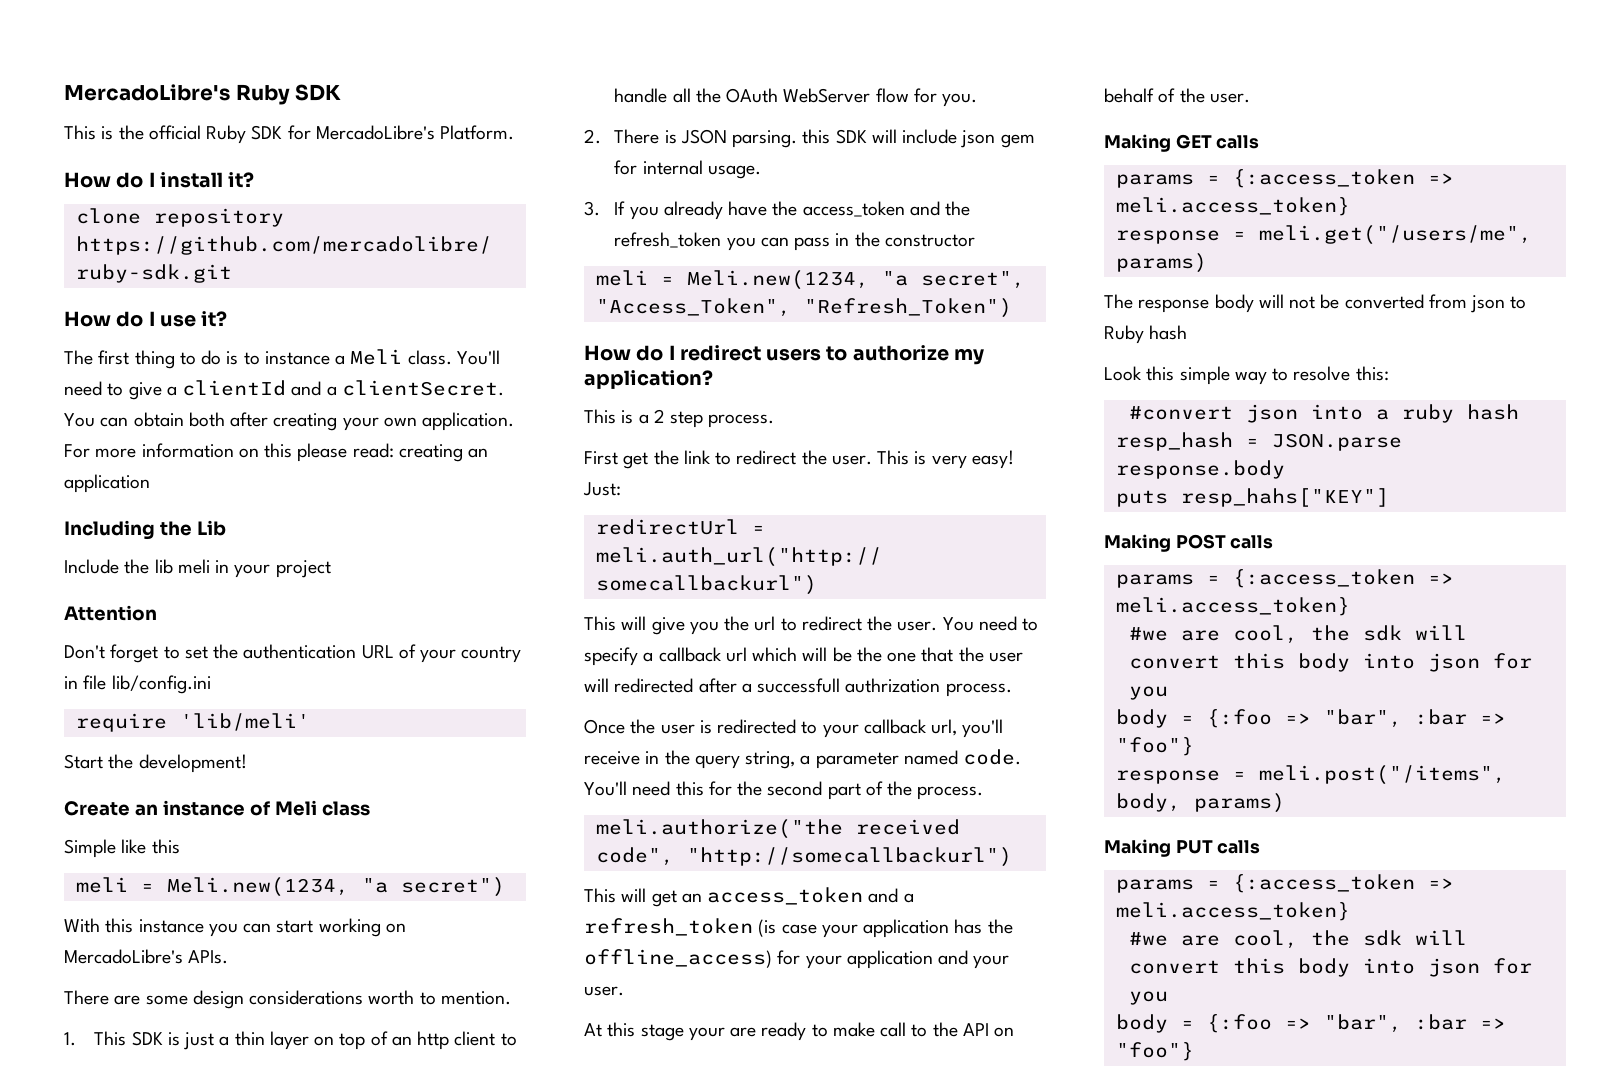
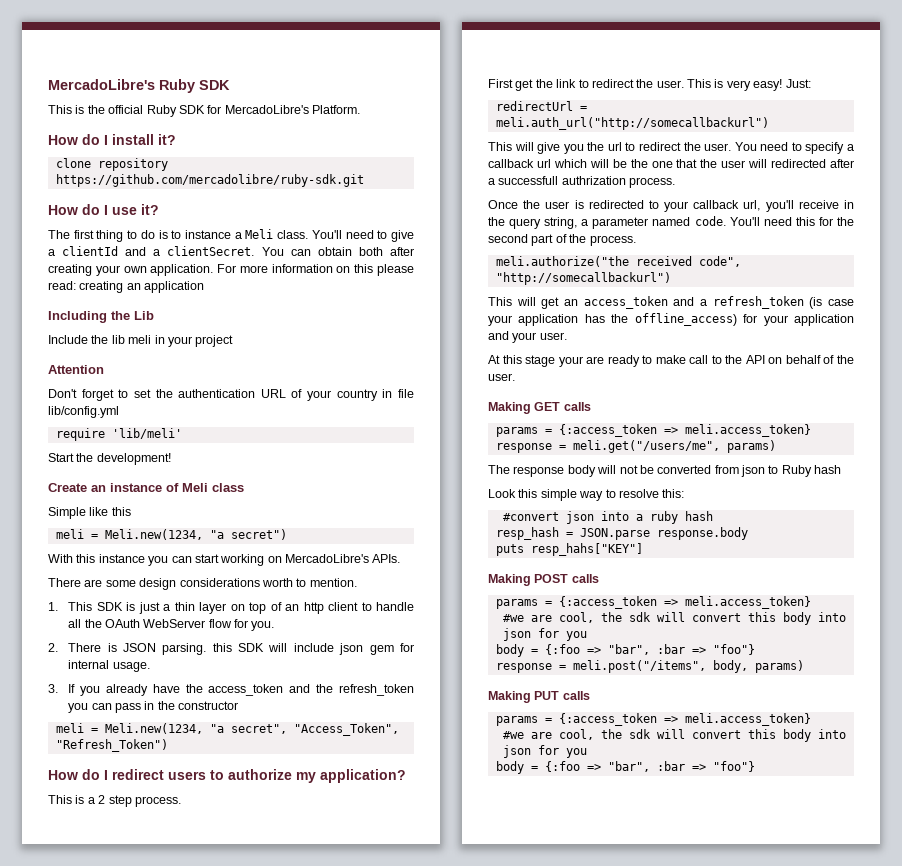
[111,675,211,694] lib/config.ini -> [48,406,119,418] lib/config.yml

